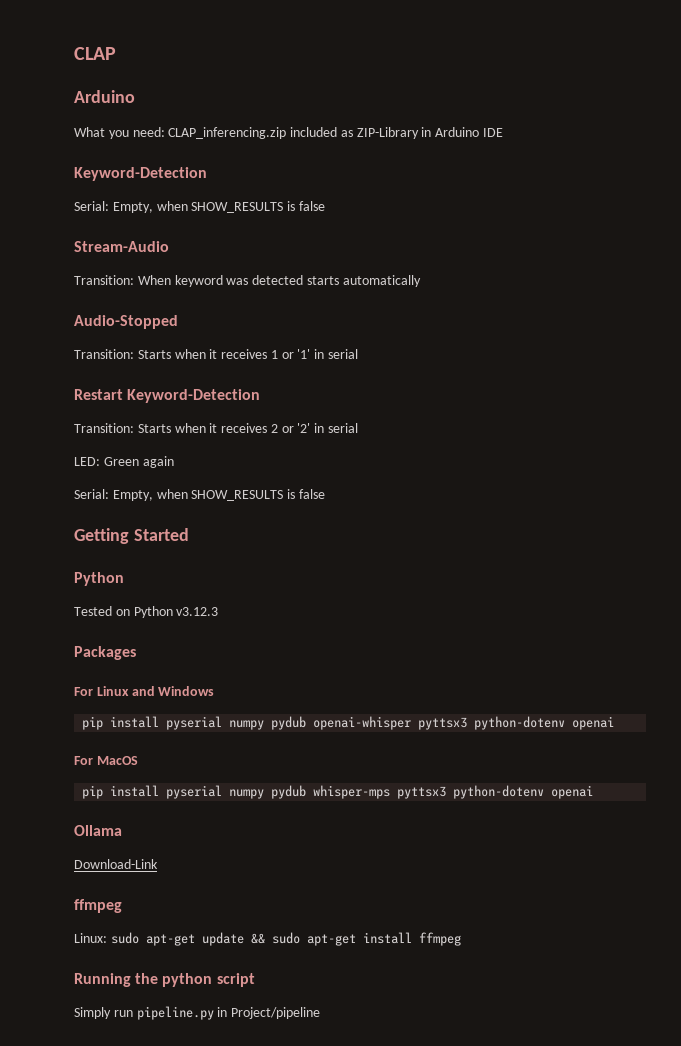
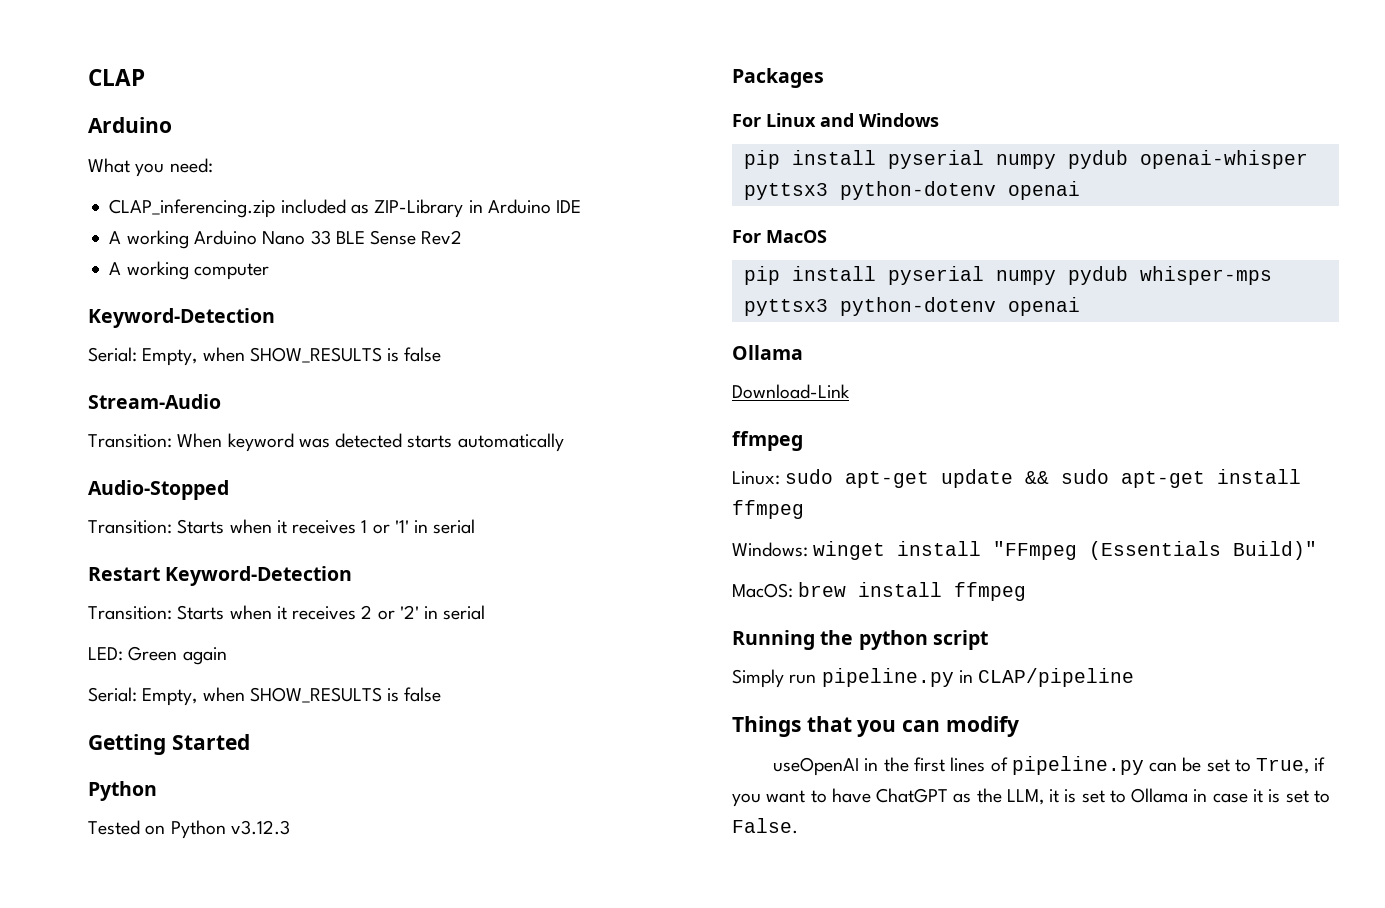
(165, 132) none -> (213, 165) //
(504, 132) none -> [109,230,463,249] [109,261,269,280] // A working Arduino Nano 33 BLE Sense Rev2 // A working computer
(461, 939) none -> [732,541,1318,560] [732,582,1027,601] // Windows: winget install "FFmpeg (Essentials Build)" // MacOS: brew install ffmpeg
[231,1007,321,1019] Project/pipeline -> [978,668,1135,687] [732,716,1019,737] [773,756,1326,776] [732,788,1330,807] [732,818,798,834] CLAP/pipeline // Things that you can modify // useOpenAI in the first lines of pipeline.py can be set to True, if you want to have ChatGPT as the LLM, it is set to Ollama in case it is set to False.

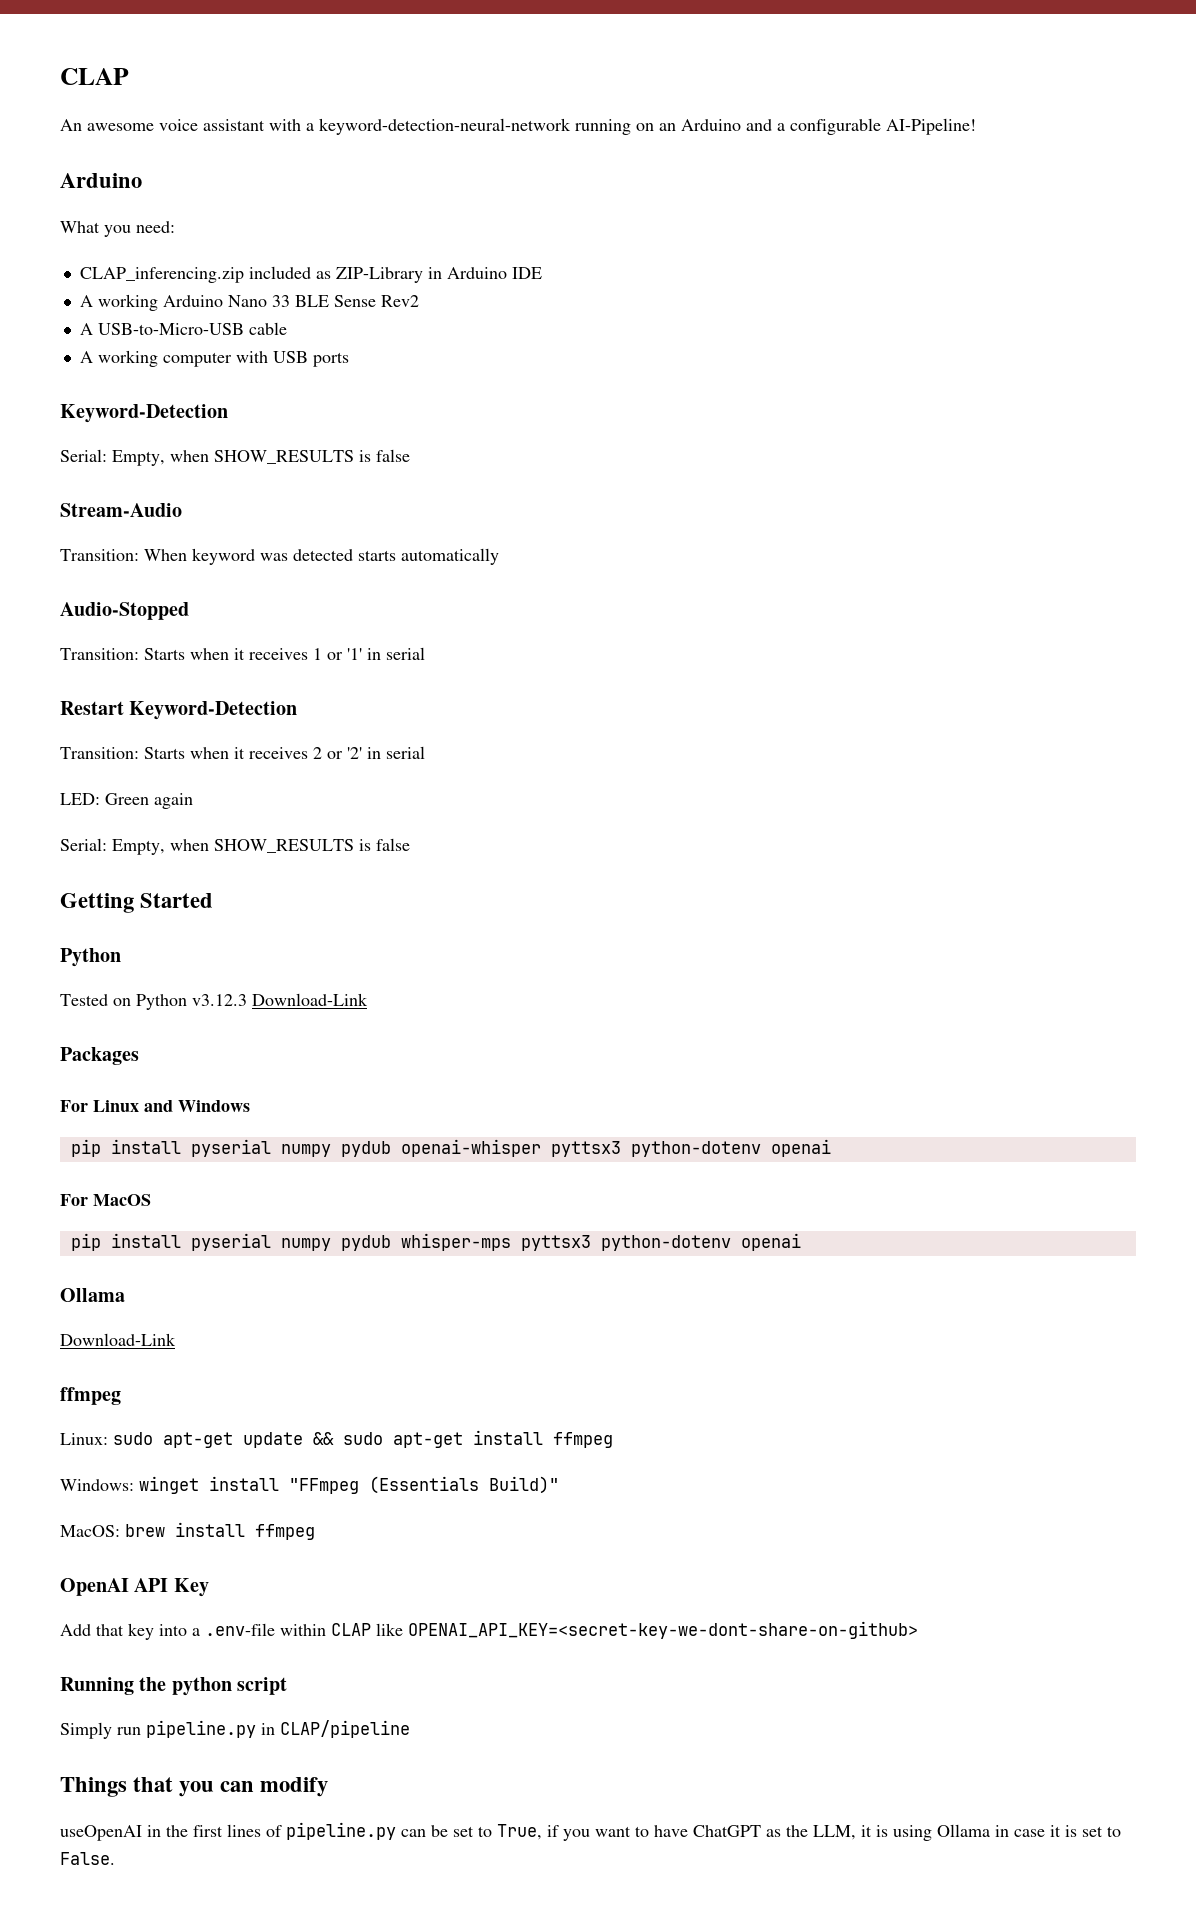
[88,69,145,86] CLAP -> [60,68,129,85] [60,118,976,135] CLAP // An awesome voice assistant with a keyword-detection-neural-network running on an Arduino and a configurable AI-Pipeline!
(463, 237) none -> [79,322,287,335] // A USB-to-Micro-USB cable
(269, 271) none -> [235,351,349,367] with USB ports
(290, 827) none -> [252,993,368,1006] Download-Link
(1027, 591) none -> [60,1578,209,1597] [60,1621,918,1640] // OpenAI API Key // Add that key into a .env-file within CLAP like OPENAI_API_KEY=<secret-key-we-dont-share-on-github>
[1081,790,1126,803] set to -> [893,1825,932,1841] using

